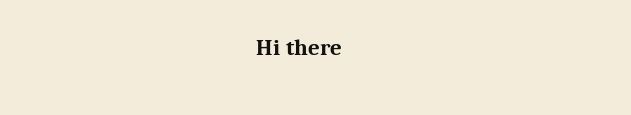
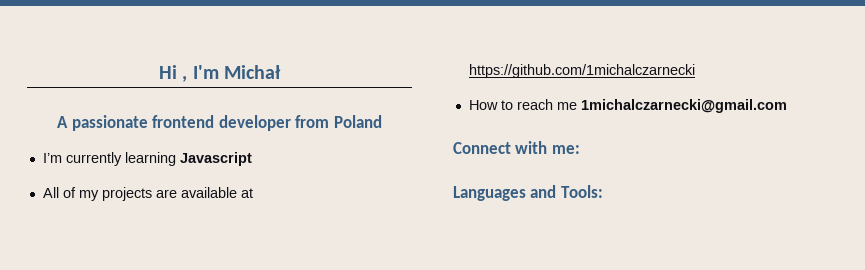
[286,39,343,55] there -> [182,65,281,82] [57,115,382,131] [42,152,252,166] [42,187,253,201] [468,64,695,78] [468,99,787,113] [453,141,580,154] [453,185,603,201] , I'm Michał // A passionate frontend developer from Poland // I’m currently learning Javascript // All of my projects are available at https://github.com/1michalczarnecki // How to reach me 1michalczarnecki@gmail.com // Connect with me: // Languages and Tools:

